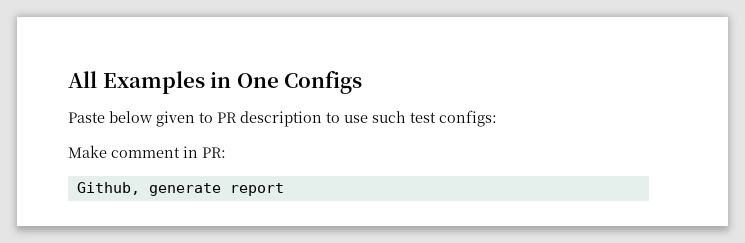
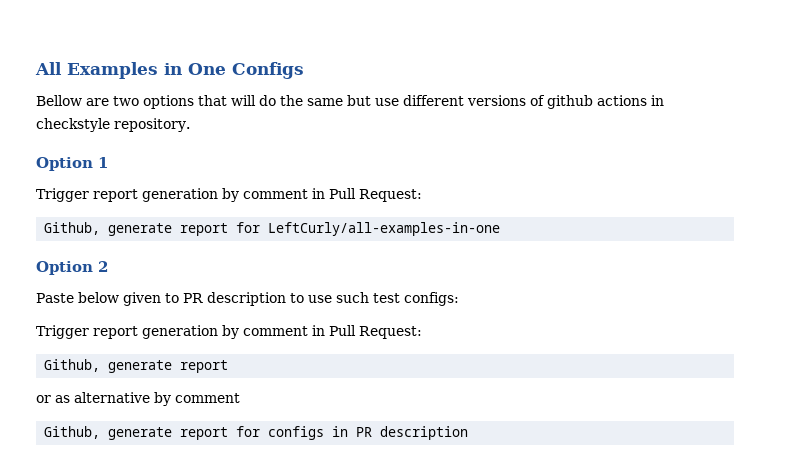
(363, 82) none -> [36,95,664,109] [36,118,190,132] [36,157,108,171] [36,188,422,202] [44,222,501,236] [36,261,108,275] // Bellow are two options that will do the same but use different versions of github actions in checkstyle repository. // Option 1 // Trigger report generation by comment in Pull Request: // Github, generate report for LeftCurly/all-examples-in-one // Option 2
[68,145,226,158] [76,182,284,196] Make comment in PR: // Github, generate report -> [36,325,422,339] [44,359,229,373] [36,392,240,406] [44,426,469,440] Trigger report generation by comment in Pull Request: // Github, generate report // or as alternative by comment // Github, generate report for configs in PR description

